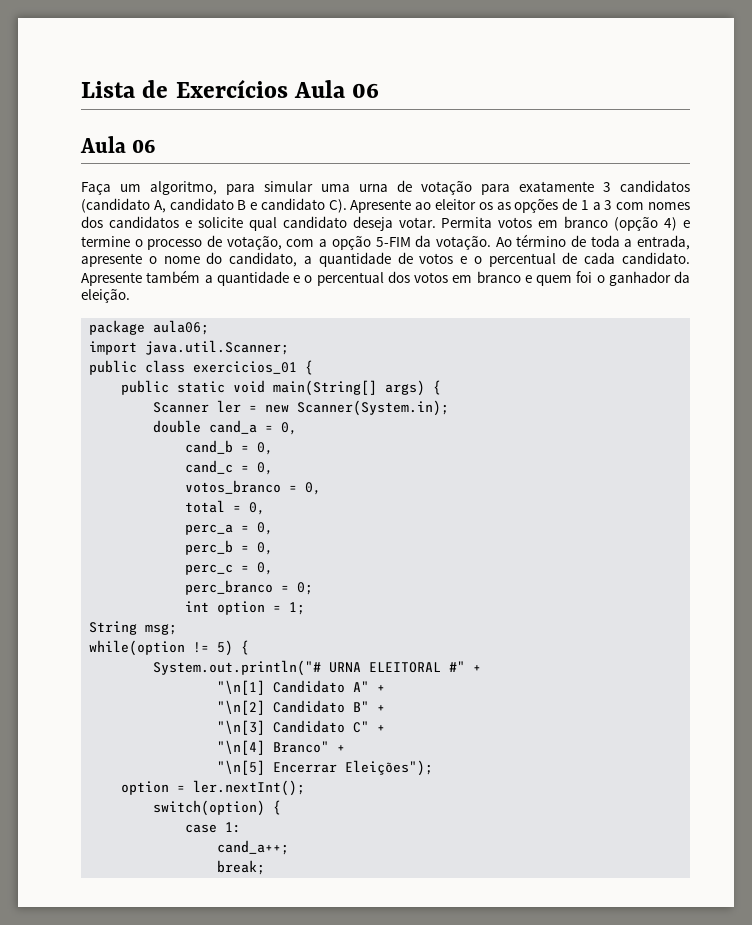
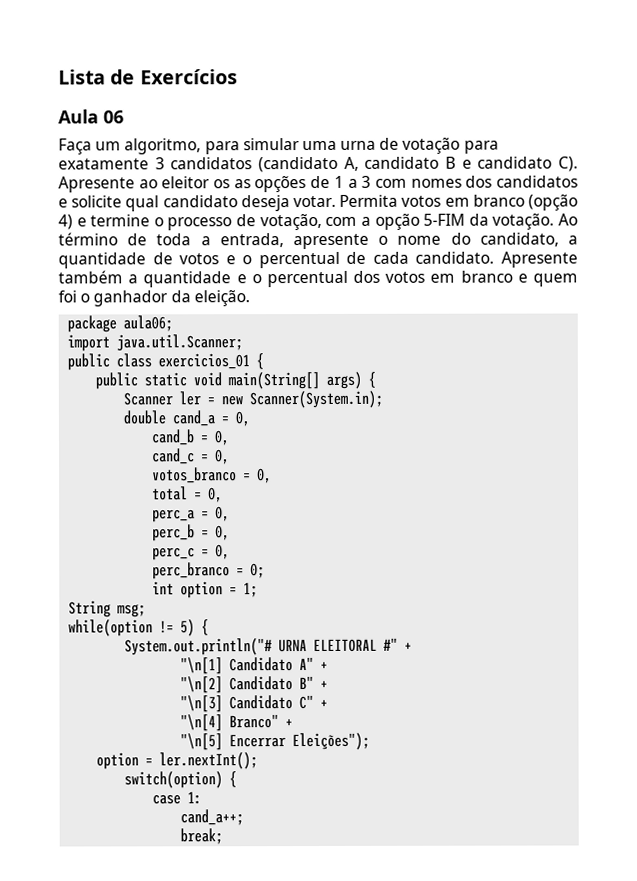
[293,80,380,98] Aula 06 -> (238, 77) none

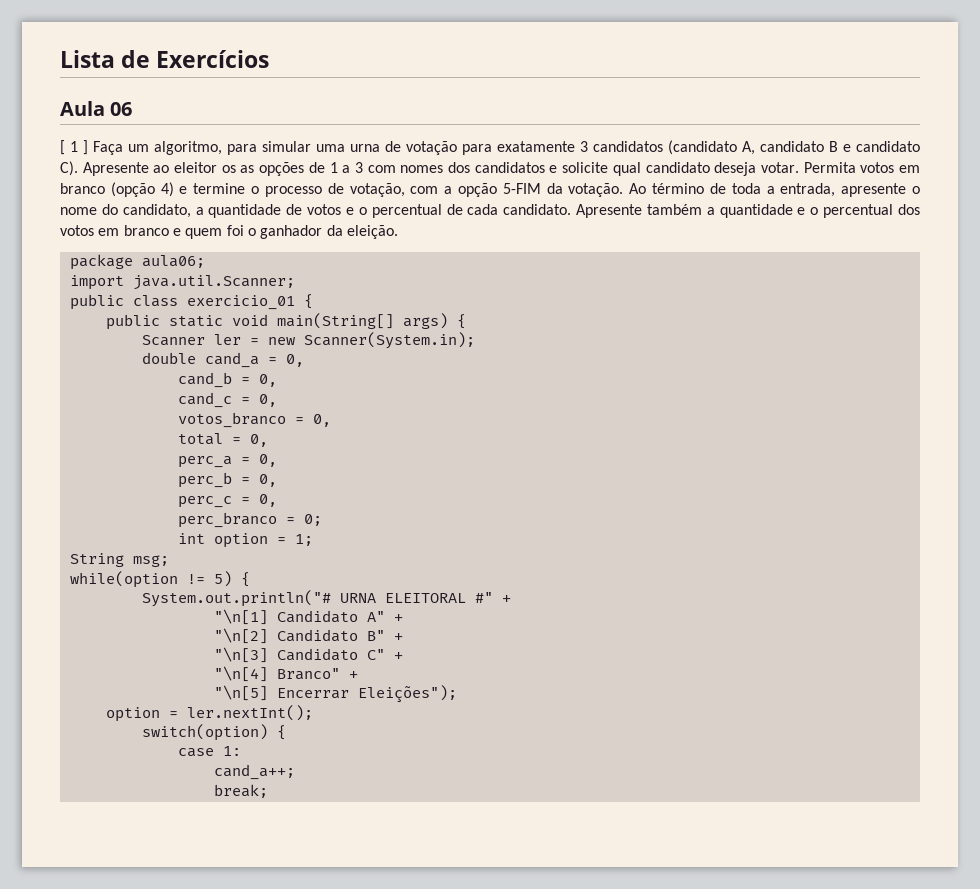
(124, 117) none -> [60,140,88,155] [ 1 ]
[158,353,251,370] exercicios_01 -> [186,295,295,310] exercicio_01

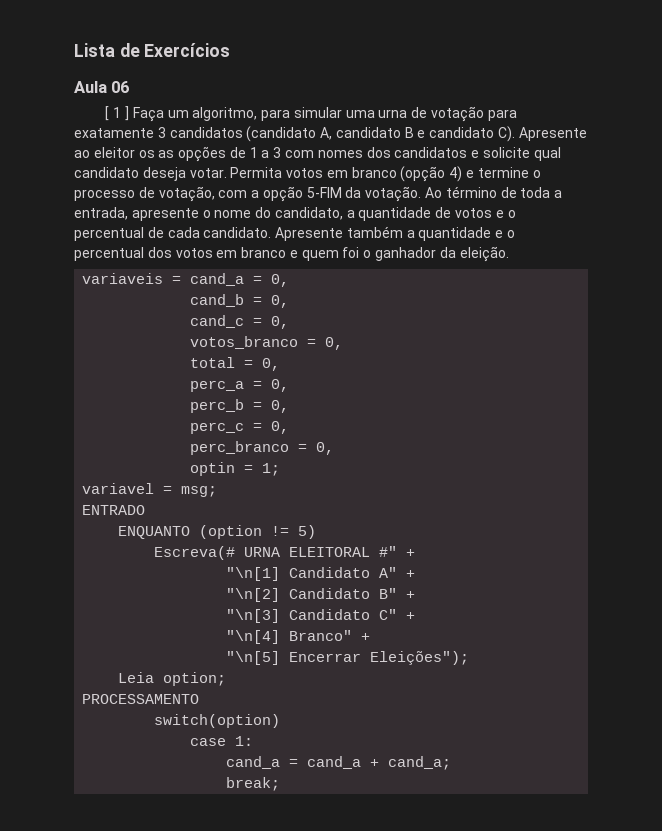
[69,254,205,270] [69,275,295,290] [69,294,313,310] [105,313,466,330] [141,332,475,349] [141,352,196,364] package aula06; // import java.util.Scanner; // public class exercicio_01 { // public static void main(String[] args) { // Scanner ler = new Scanner(System.in); // double -> [82,273,182,284] variaveis =
[303,514,322,526] [177,533,268,548] 0; // int option -> [316,442,335,455] [190,462,236,476] 0, // optin
[69,553,124,567] String -> [82,483,173,494] variavel =
[69,571,178,588] while(option -> [82,505,146,515] [118,525,263,539] ENTRADO // ENQUANTO (option
[240,572,250,587] [141,590,331,607] { // System.out.println("# -> [154,546,236,560] // Escreva(#
[105,705,313,722] option = ler.nextInt(); -> [118,672,227,686] [82,694,200,704] Leia option; // PROCESSAMENTO
[276,725,286,740] { -> (281, 721) none
[213,764,295,780] cand_a++; -> [226,756,452,770] cand_a = cand_a + cand_a;

